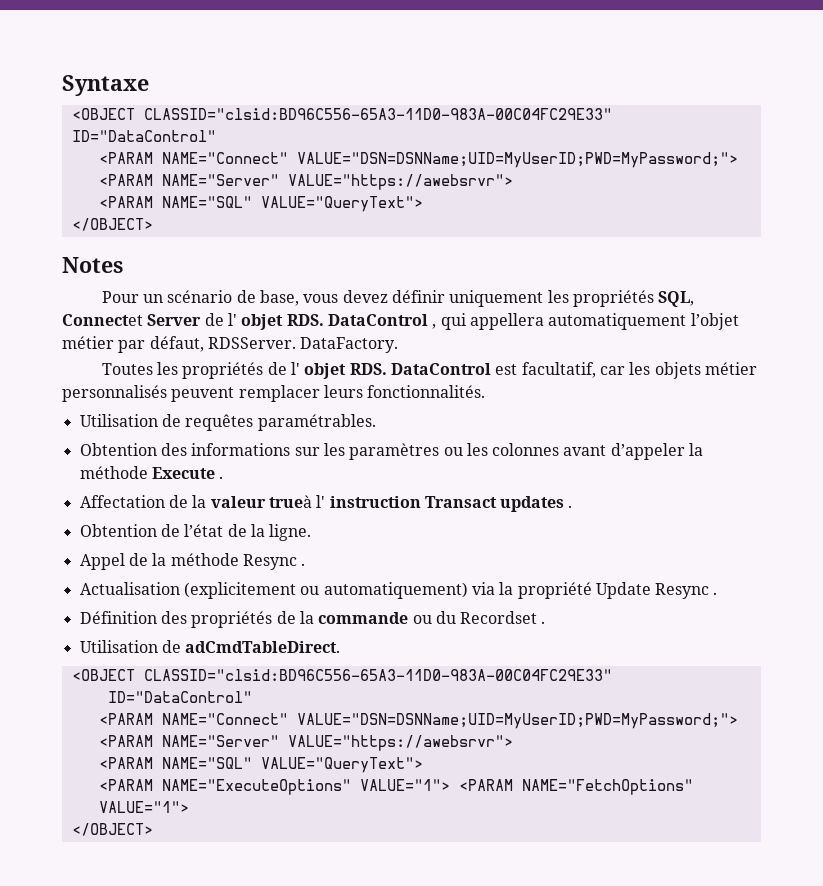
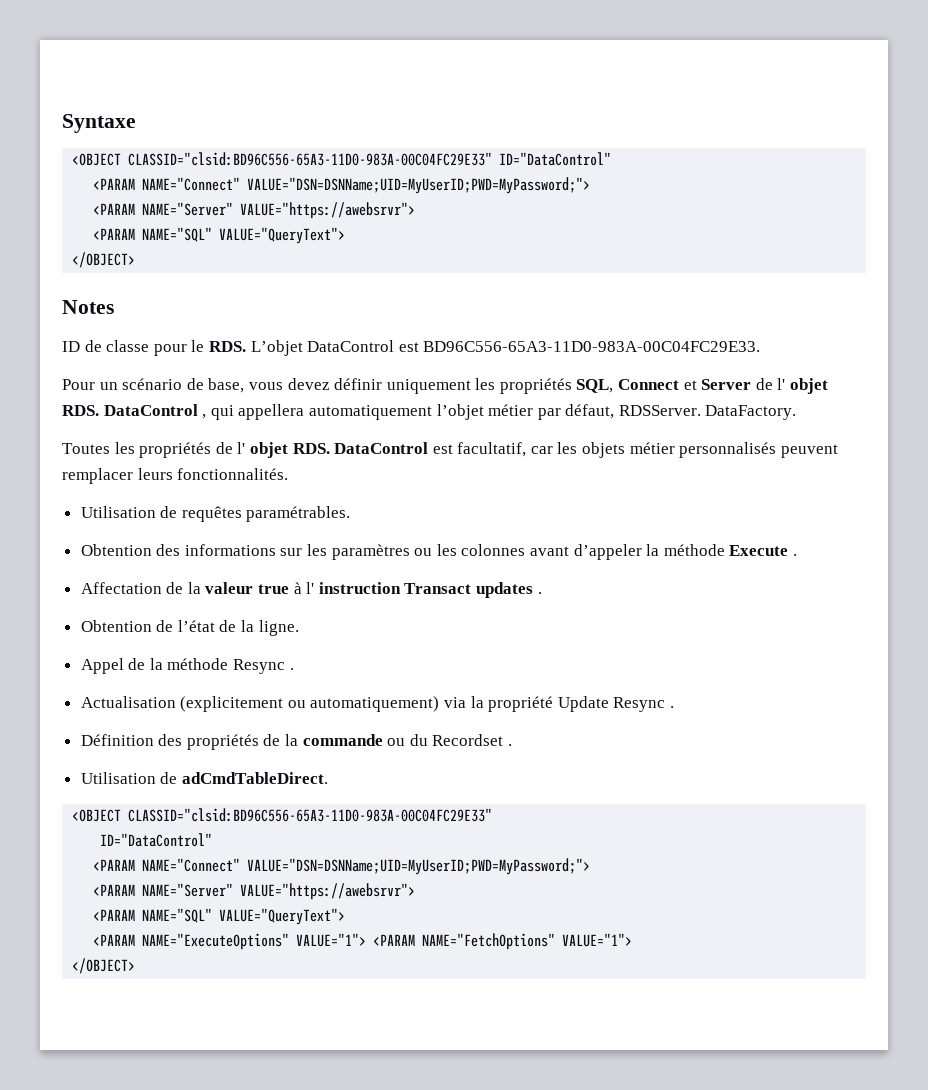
(123, 265) none -> [62,340,761,356] // ID de classe pour le RDS. L’objet DataControl est BD96C556-65A3-11D0-983A-00C04FC29E33.
[62,314,143,326] Connectet -> [618,379,697,390] Connect et
[268,495,312,508] trueà -> [258,582,302,594] true à

